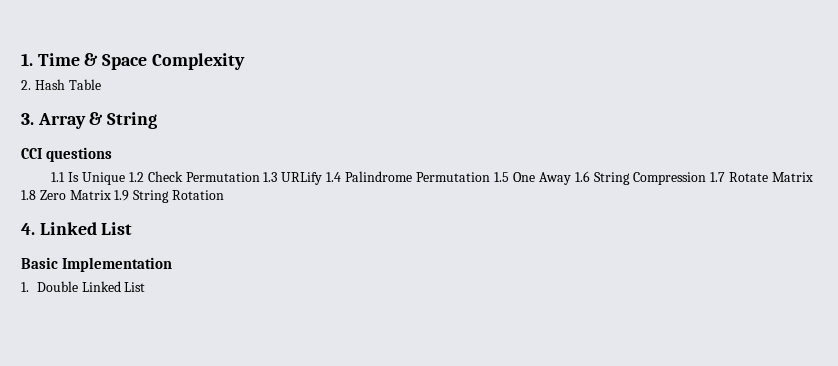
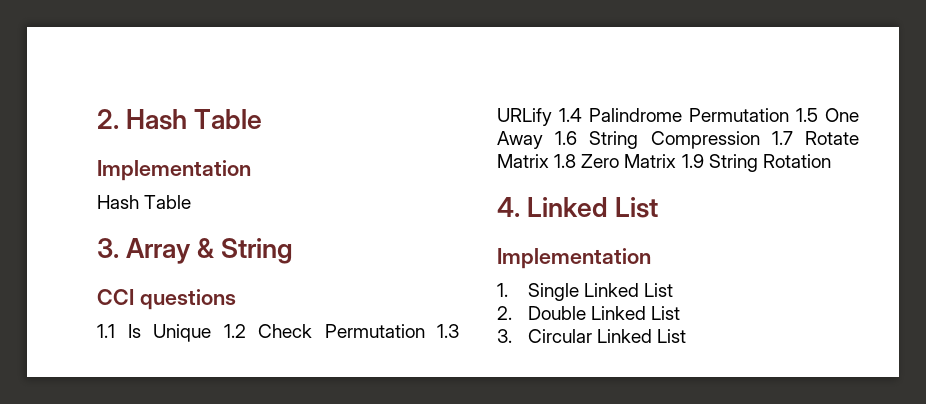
[21,53,245,70] [21,80,31,90] 1. Time & Space Complexity // 2. -> [97,109,263,130] [97,160,251,181] 2. Hash Table // Implementation //
[21,257,58,269] Basic -> (659, 207) none
(29, 287) none -> [527,283,673,301] [497,306,512,320] Single Linked List // 2.
(146, 287) none -> [497,329,686,343] // 3. Circular Linked List

